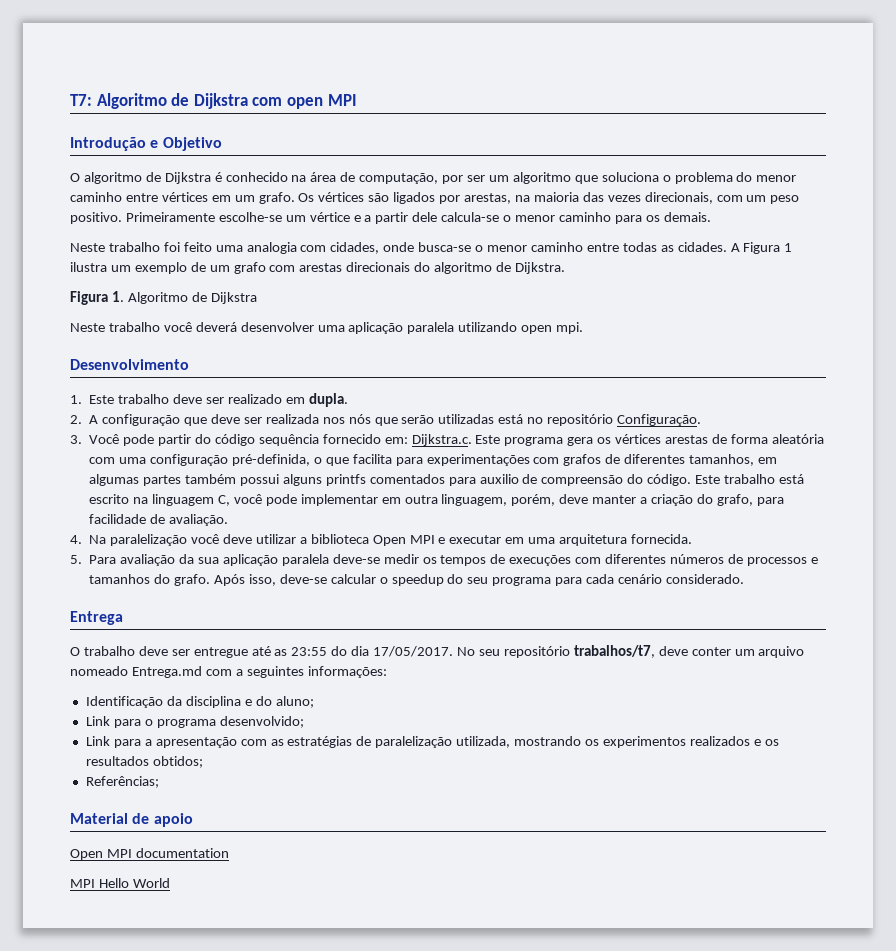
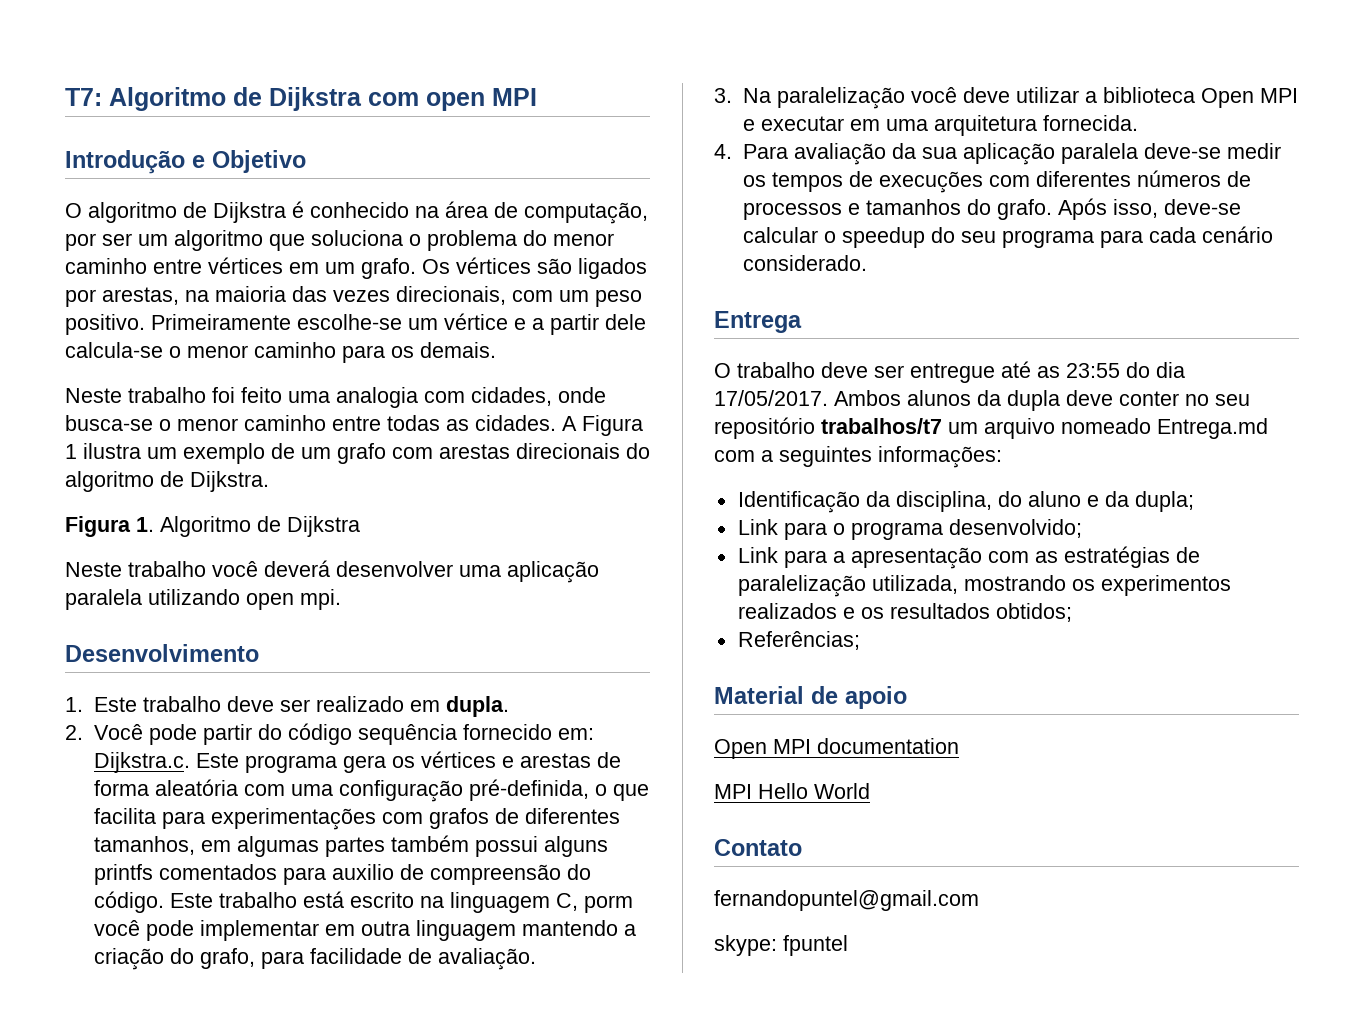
[89,414,702,426] [70,435,82,444] A configuração que deve ser realizada nos nós que serão utilizadas está no repositório Configuração. // 3. -> (83, 732) none
(662, 439) none -> [501,756,514,768] e
(230, 500) none -> [583,895,633,913] porm
[441,494,637,506] linguagem, porém, deve manter -> [415,920,618,941] linguagem mantendo
[70,535,82,544] 4. -> [714,88,732,103] 3.
[70,555,82,564] 5. -> [714,144,732,159] 4.
[457,645,731,658] No seu repositório trabalhos/t7, deve conter -> [834,390,1250,411] [714,417,942,439] Ambos alunos da dupla deve conter no seu repositório trabalhos/t7
[185,696,314,708] disciplina e do aluno; -> [895,491,1194,512] disciplina, do aluno e da dupla;
(170, 883) none -> [714,839,802,856] [714,890,979,911] [714,935,848,956] // Contato // fernandopuntel@gmail.com // skype: fpuntel

